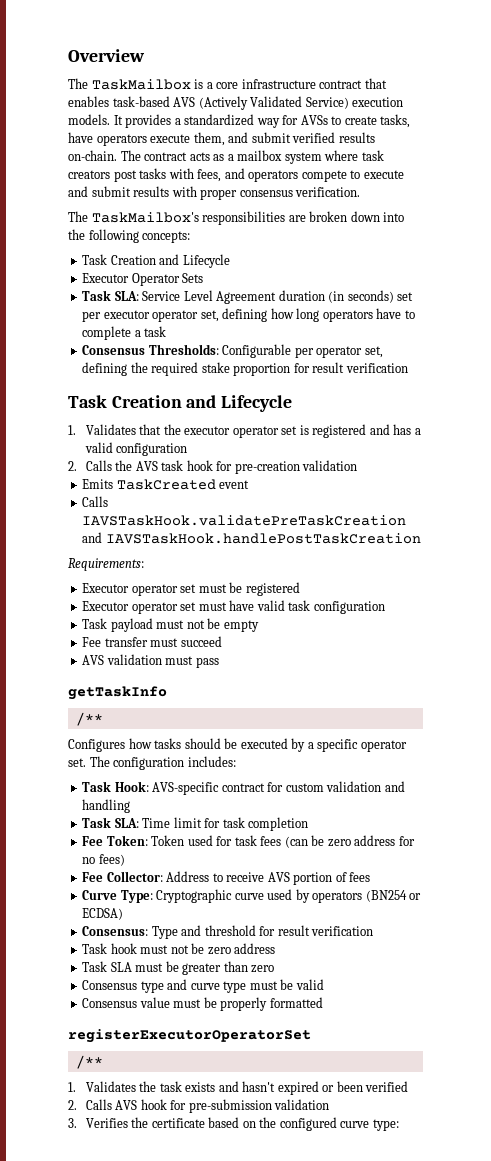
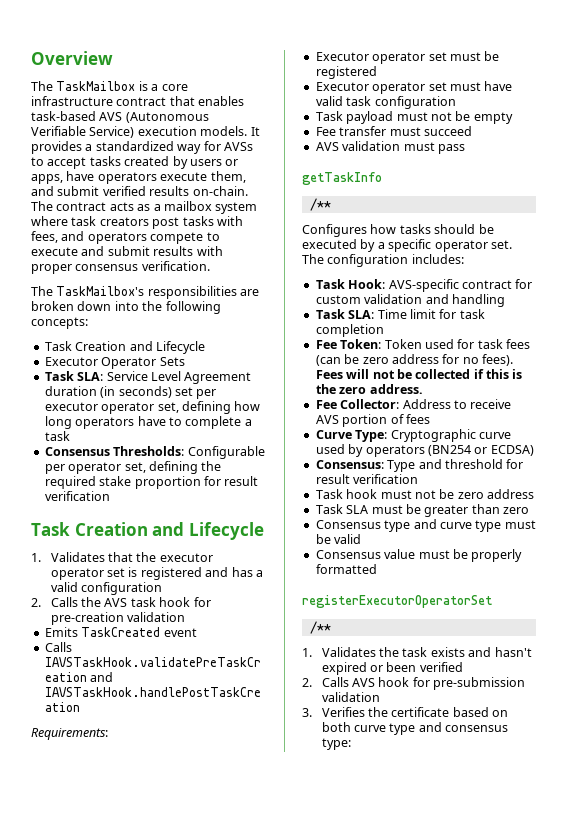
[198,96,303,110] (Actively Validated -> [125,112,209,123] [31,126,86,136] (Autonomous Verifiable
[344,114,411,128] create tasks, -> [47,156,239,169] [31,174,63,184] accept tasks created by users or apps,
[98,854,125,866] fees) -> [482,354,513,366] [315,369,523,379] [315,384,423,394] fees). Fees will not be collected if this is the zero address.
[259,1117,370,1131] the configured curve -> [321,722,509,735] both curve type and consensus

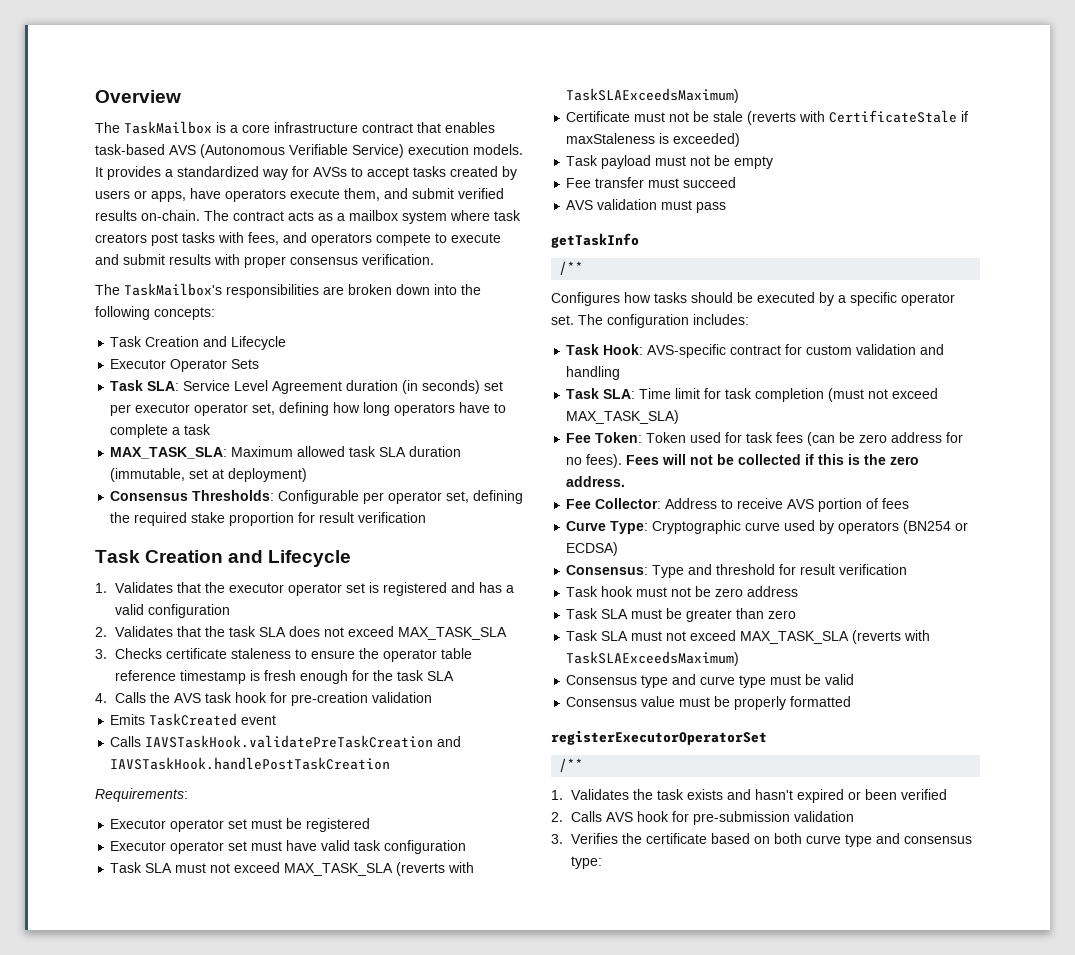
(70, 436) none -> [110,446,462,459] [110,468,308,482] // MAX_TASK_SLA: Maximum allowed task SLA duration (immutable, set at deployment)
(41, 602) none -> [115,626,508,640] [95,648,473,662] [115,670,455,684] [95,693,107,703] Validates that the task SLA does not exceed MAX_TASK_SLA // 3. Checks certificate staleness to ensure the operator table reference timestamp is fresh enough for the task SLA // 4.
(456, 102) none -> [110,862,475,876] [566,88,740,103] [566,110,969,125] [566,133,741,147] // Task SLA must not exceed MAX_TASK_SLA (reverts with TaskSLAExceedsMaximum) // Certificate must not be stale (reverts with CertificateStale if maxStaleness is exceeded)
(384, 330) none -> [828,388,939,402] [566,410,680,424] (must not exceed MAX_TASK_SLA)
(529, 510) none -> [566,630,931,644] [566,651,740,666] // Task SLA must not exceed MAX_TASK_SLA (reverts with TaskSLAExceedsMaximum)

